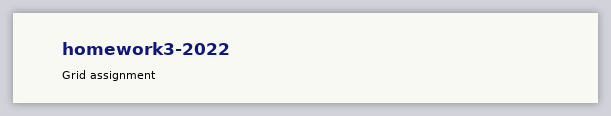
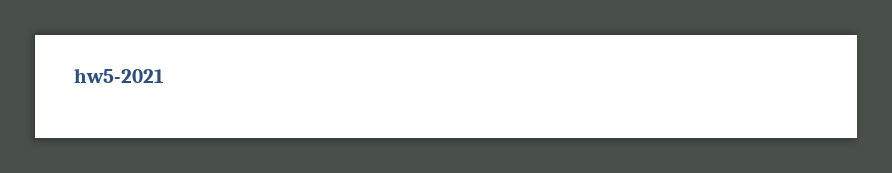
[62,42,230,55] [62,70,156,81] homework3-2022 // Grid assignment -> [74,68,164,83] hw5-2021

